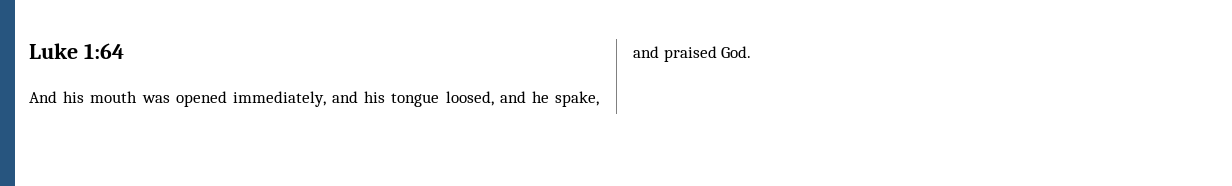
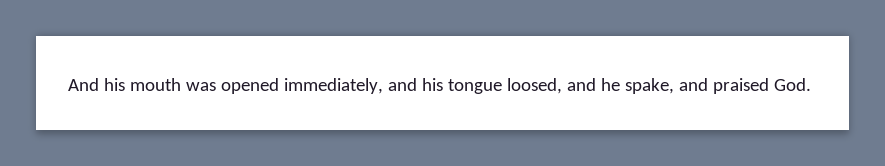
[29,43,124,59] Luke 1:64 // -> (68, 84) none

